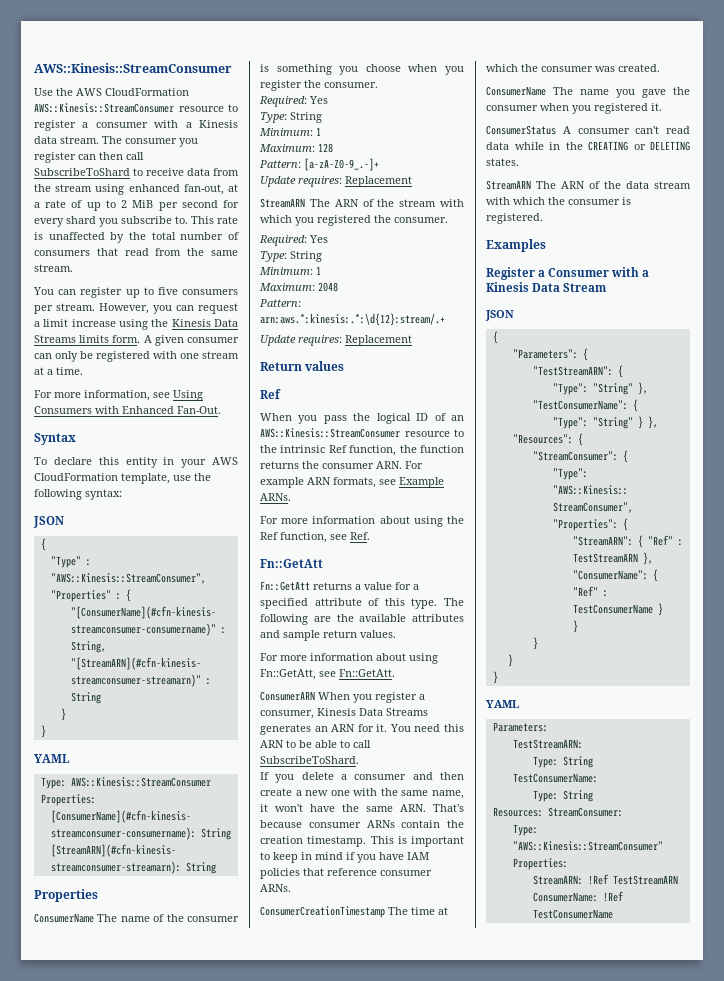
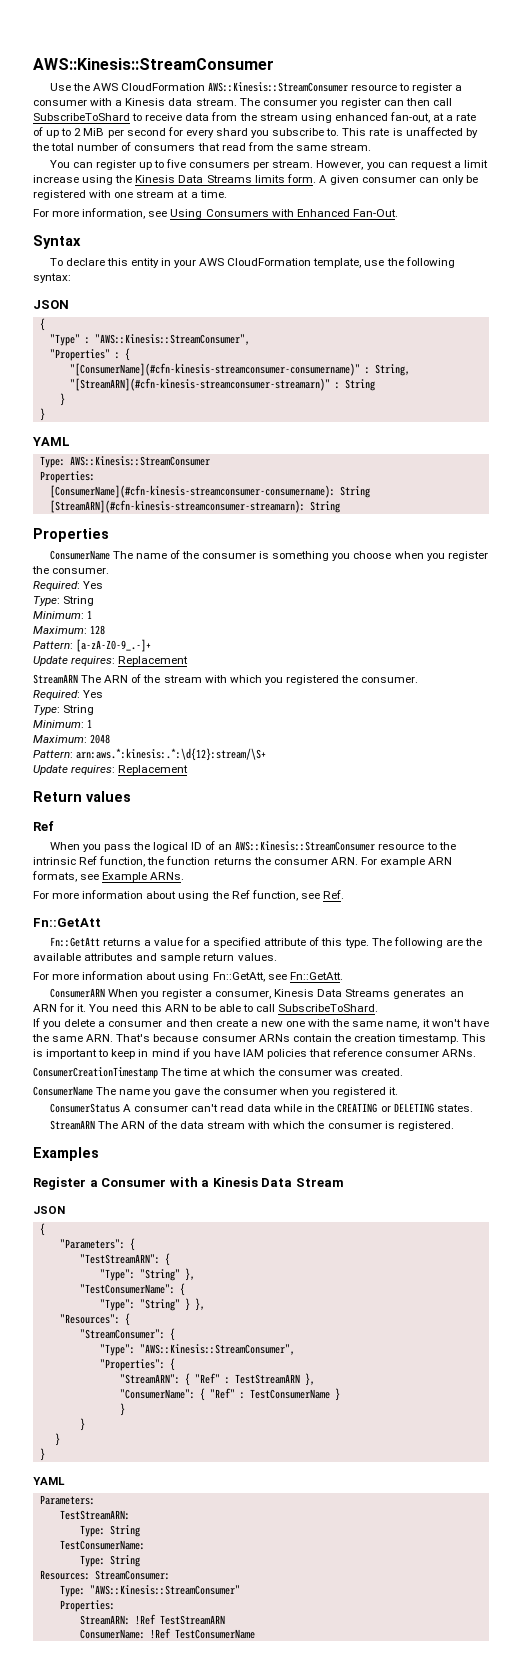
[260,313,445,326] arn:aws.*:kinesis:.*:\d{12}:stream/.+ -> [76,748,267,761] arn:aws.*:kinesis:.*:\d{12}:stream/\S+

